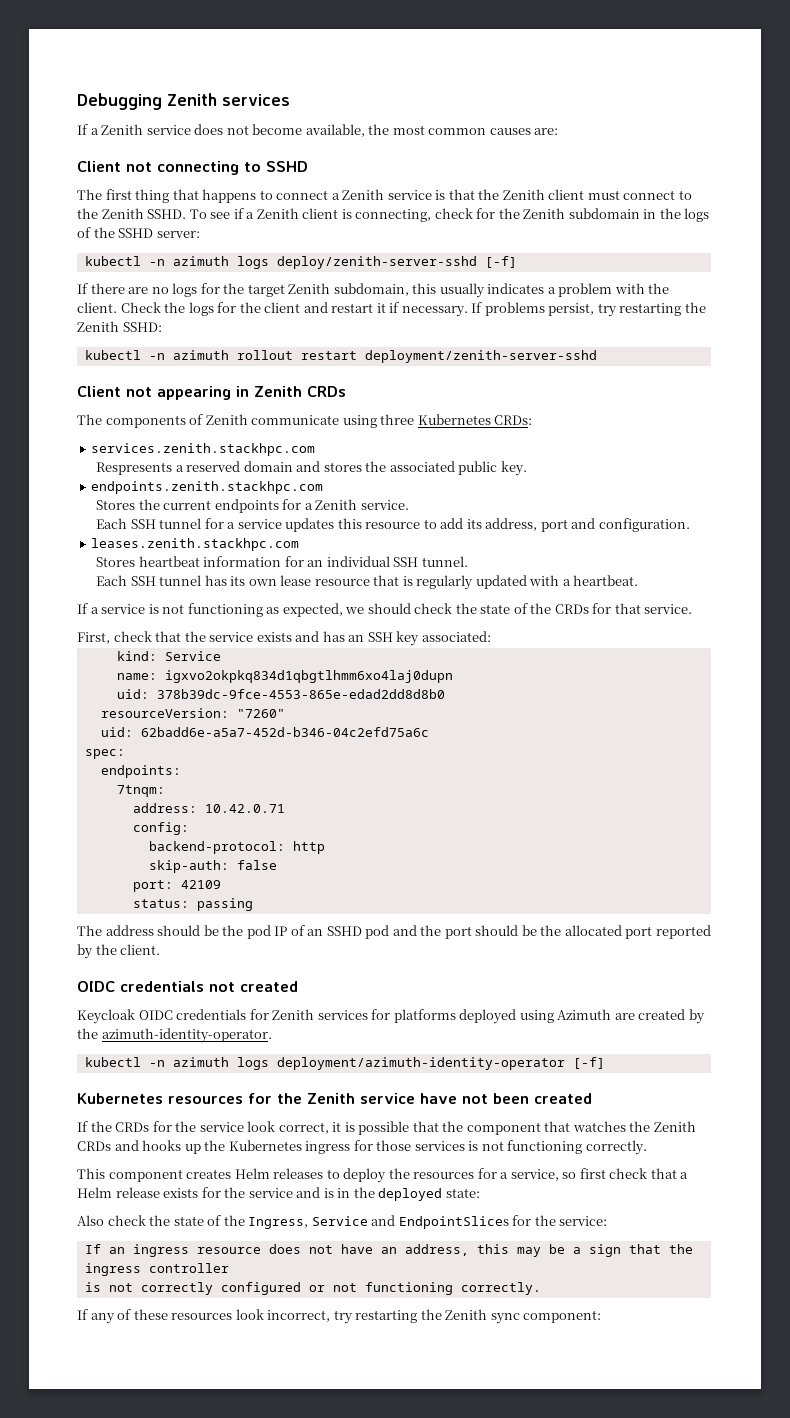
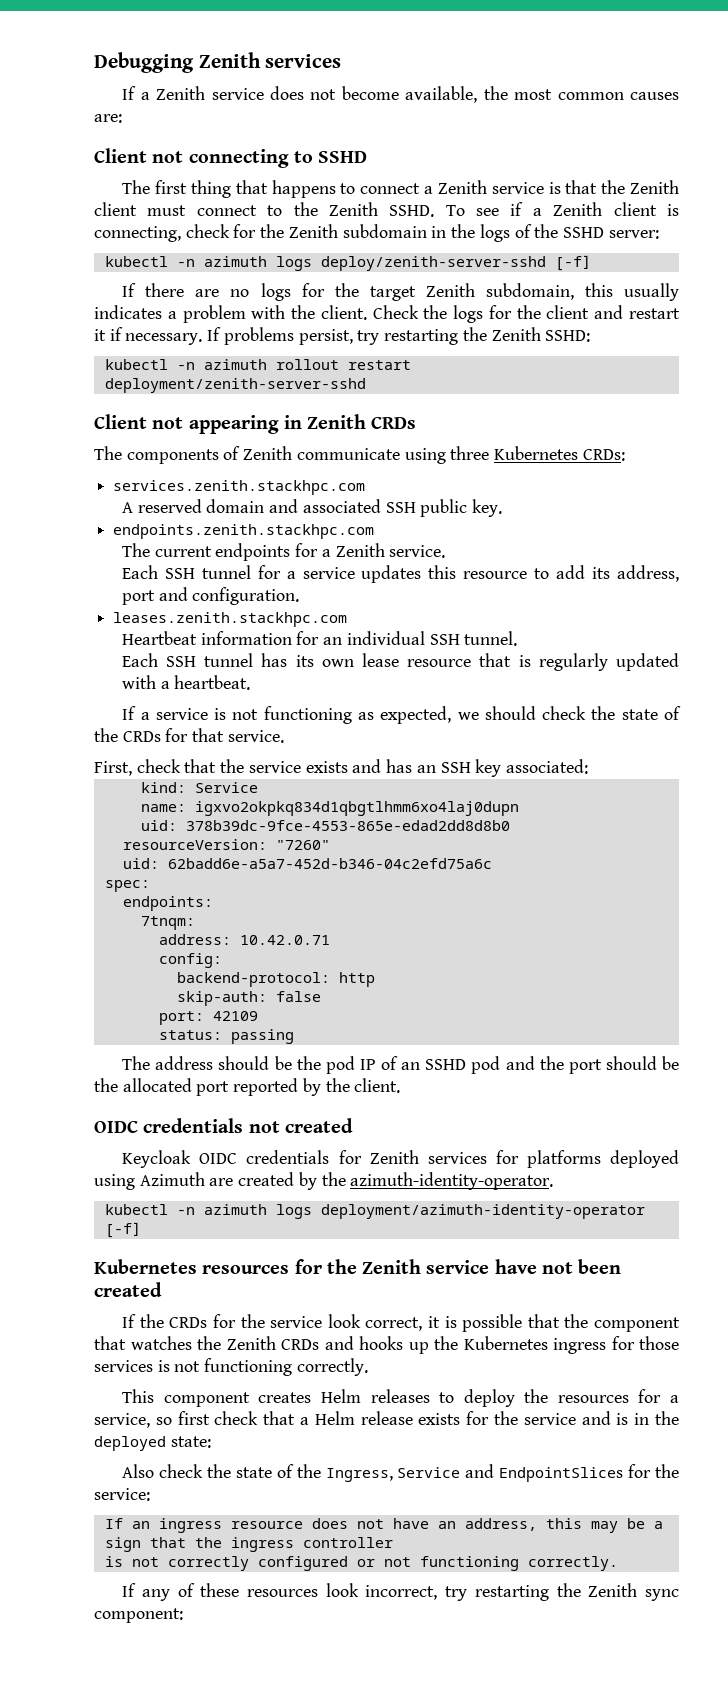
[96,462,184,475] Respresents a -> [121,502,133,513] A
[323,461,455,472] stores the associated -> [302,499,416,513] associated SSH
[96,499,160,510] Stores the -> [121,543,150,557] The
[96,556,200,567] Stores heartbeat -> [121,631,197,645] Heartbeat

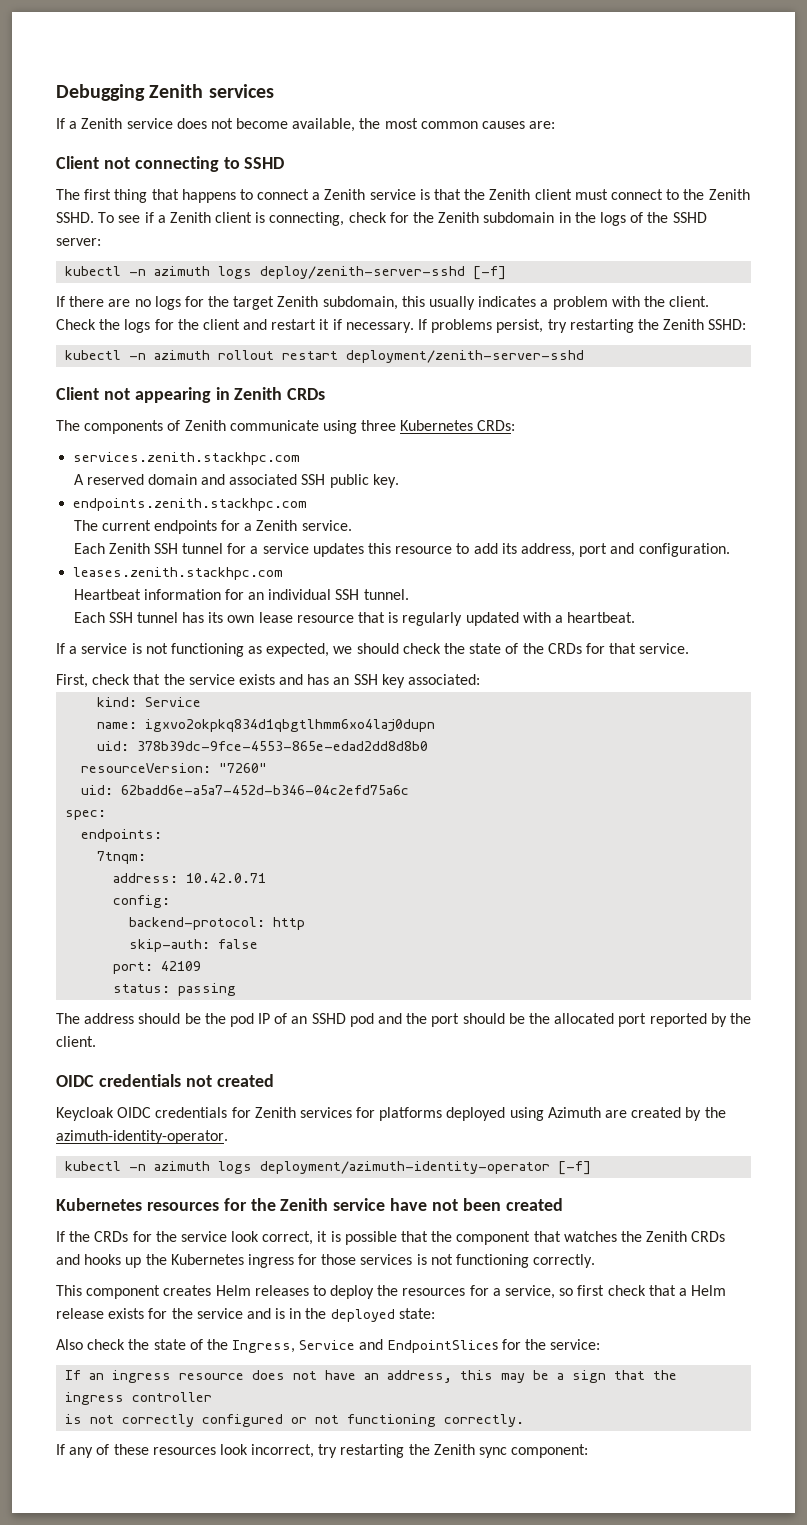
(158, 572) none -> [108,543,150,554] Zenith

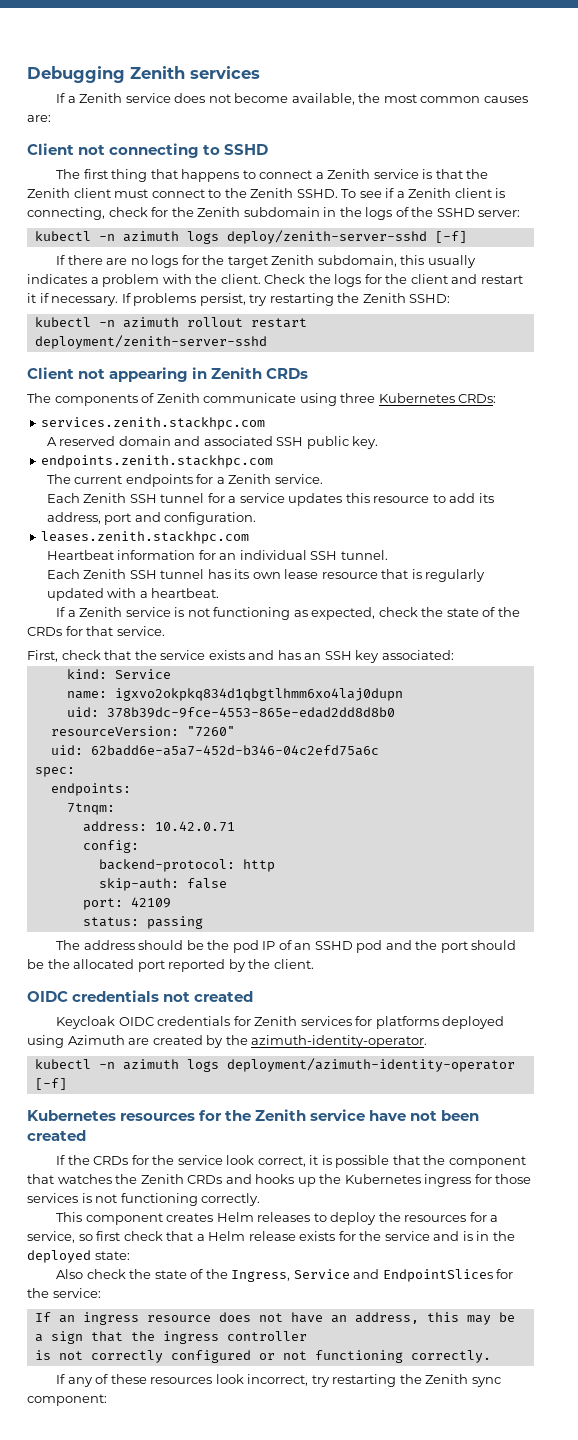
(105, 617) none -> [83,569,127,579] Zenith
(78, 650) none -> [79,607,123,617] Zenith
[333,643,399,654] we should -> (376, 613) none

